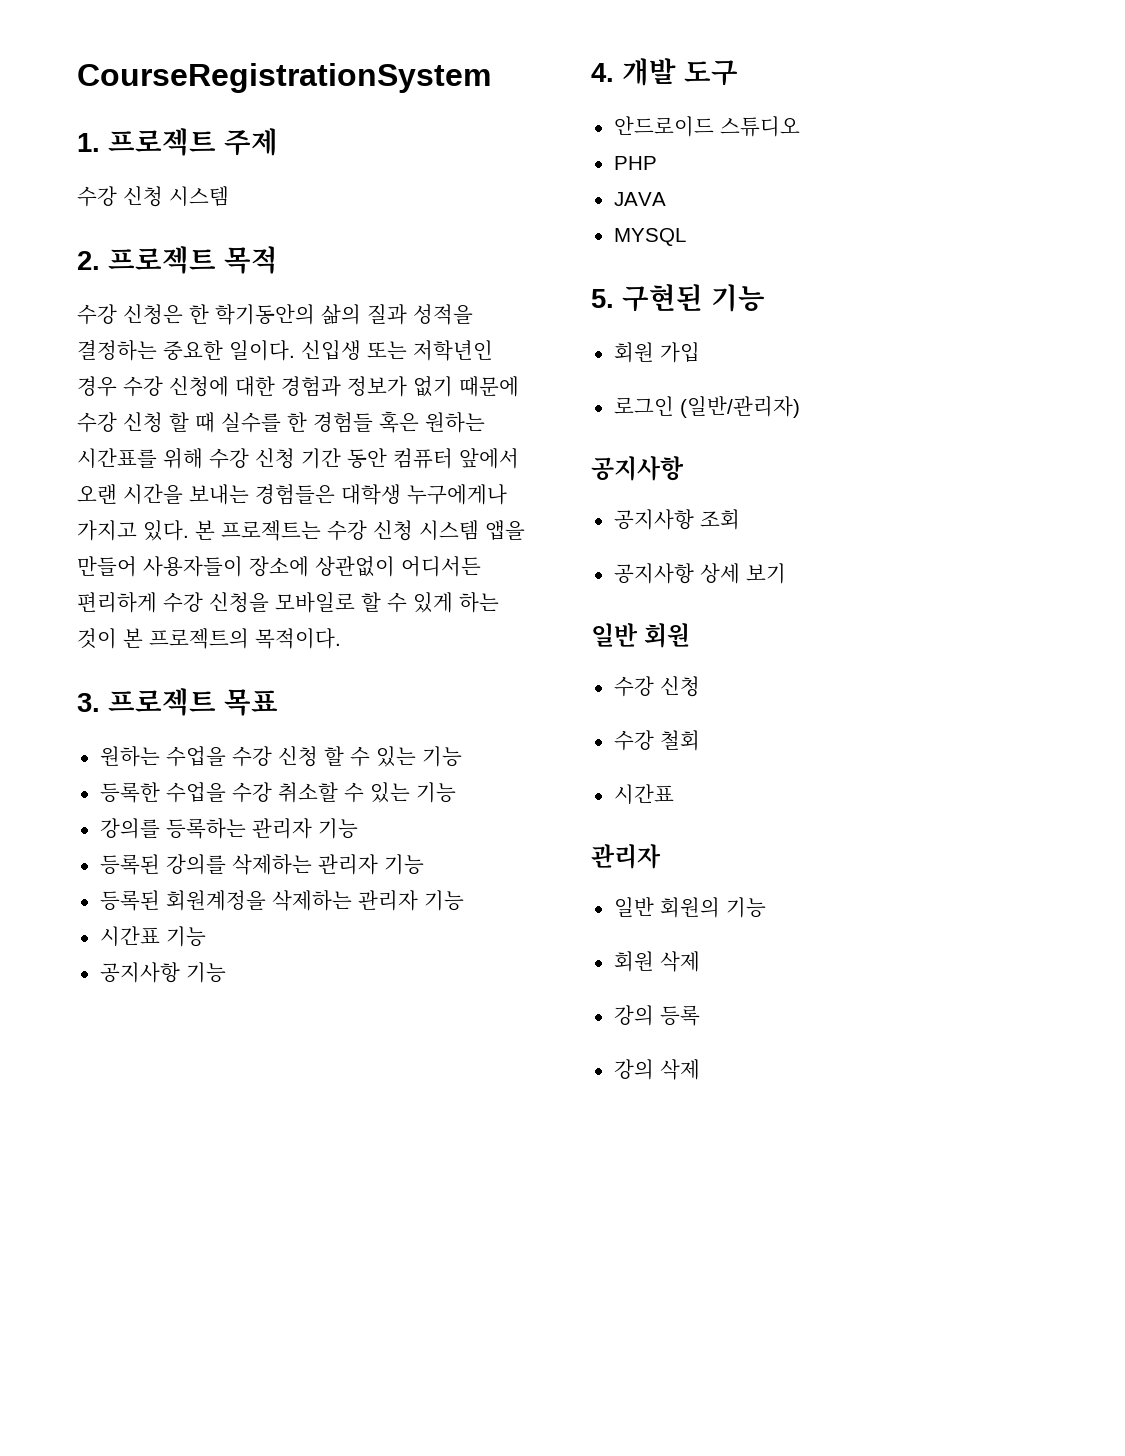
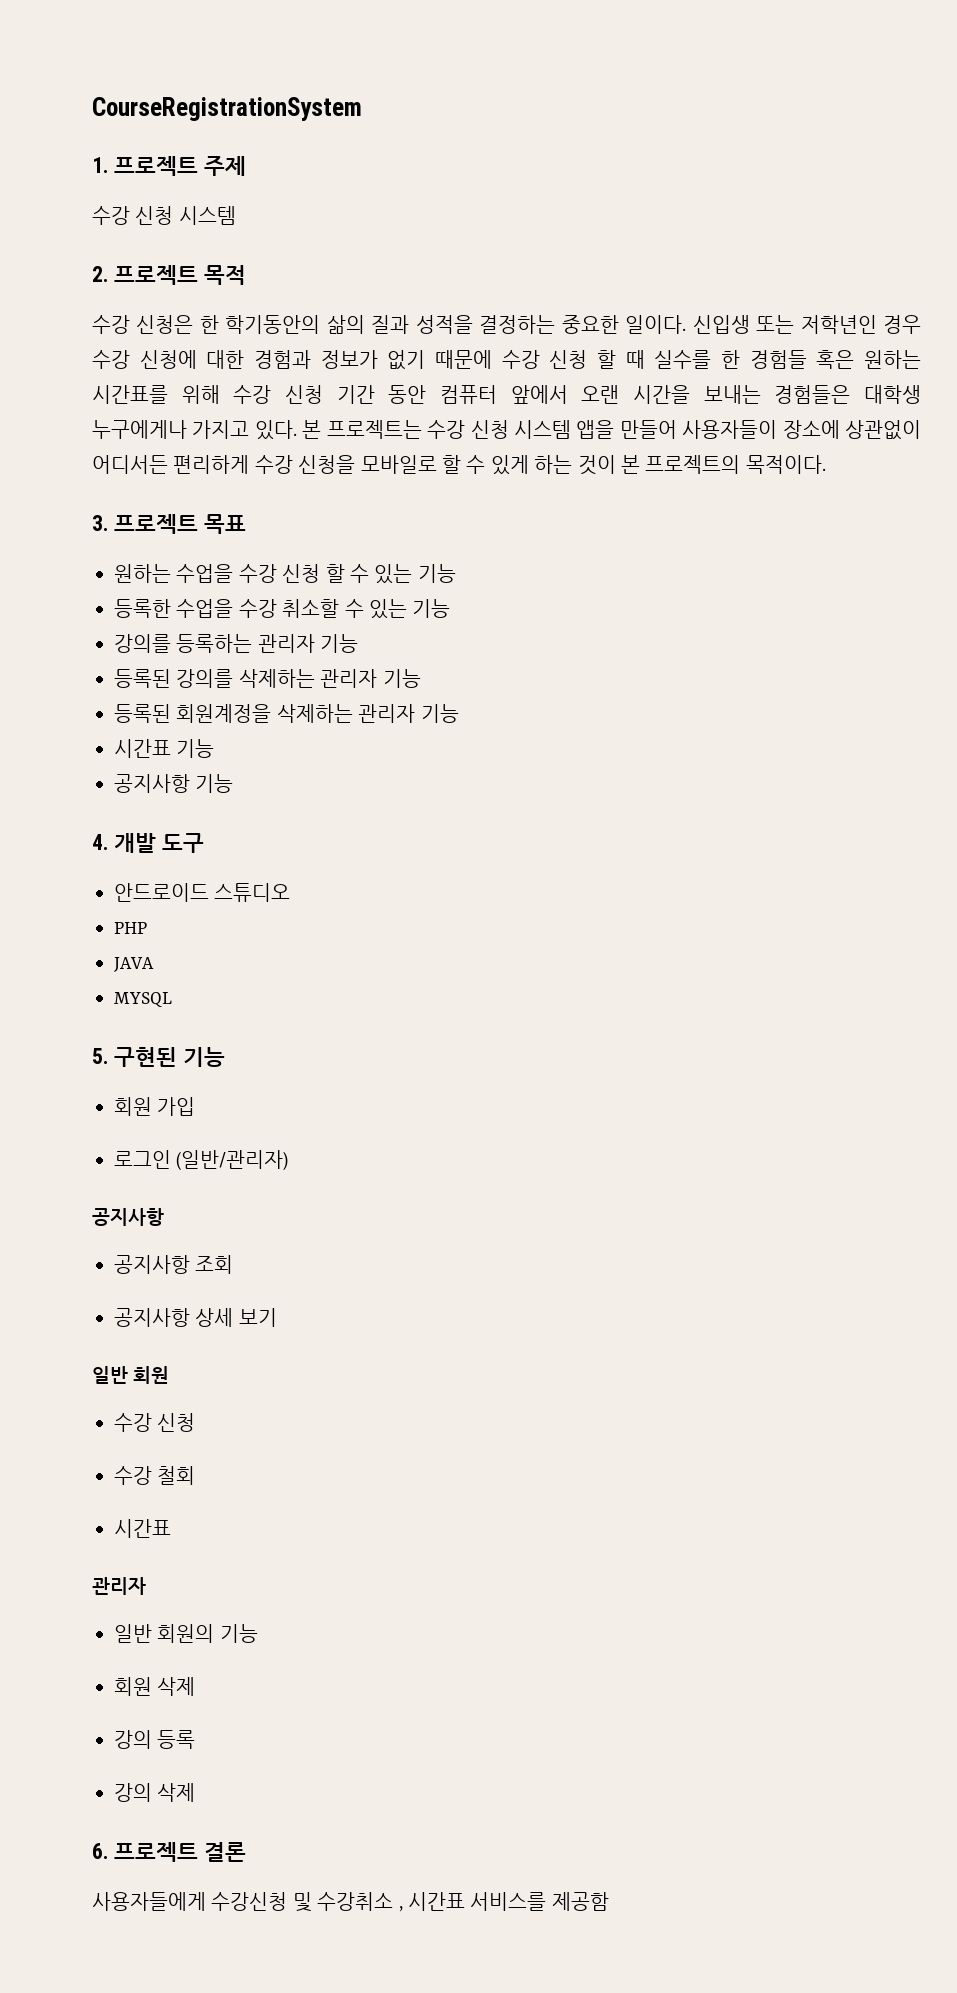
(700, 1069) none -> [92,1842,246,1862] [92,1892,609,1912] // 6. 프로젝트 결론 // 사용자들에게 수강신청 및 수강취소 , 시간표 서비스를 제공함

